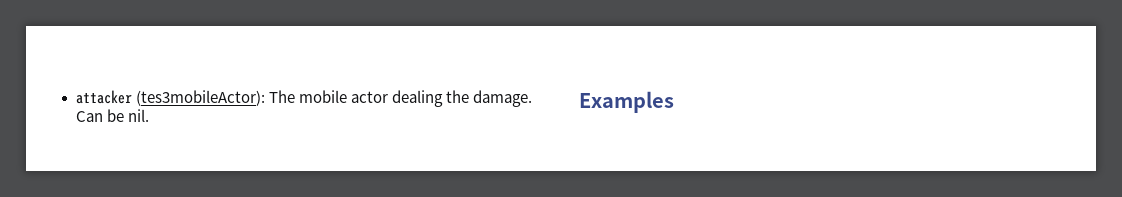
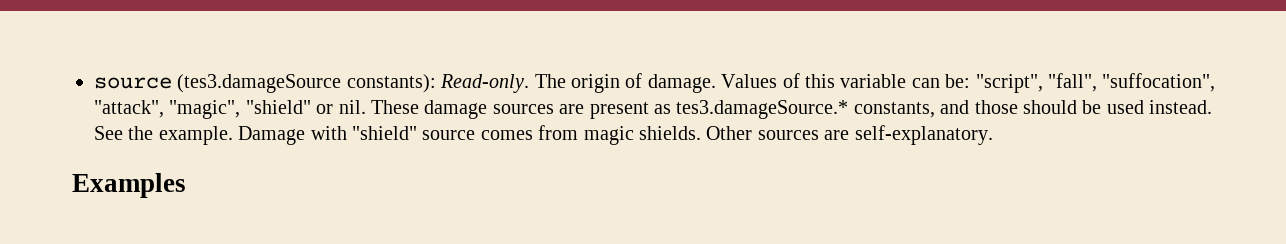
[75,90,532,107] [75,109,149,122] attacker (tes3mobileActor): The mobile actor dealing the damage. Can be nil. -> [94,73,1216,93] [94,100,1213,119] [94,125,993,145] source (tes3.damageSource constants): Read-only. The origin of damage. Values of this variable can be: "script", "fall", "suffocation", "attack", "magic", "shield" or nil. These damage sources are present as tes3.damageSource.* constants, and those should be used instead. See the example. Damage with "shield" source comes from magic shields. Other sources are self-explanatory.

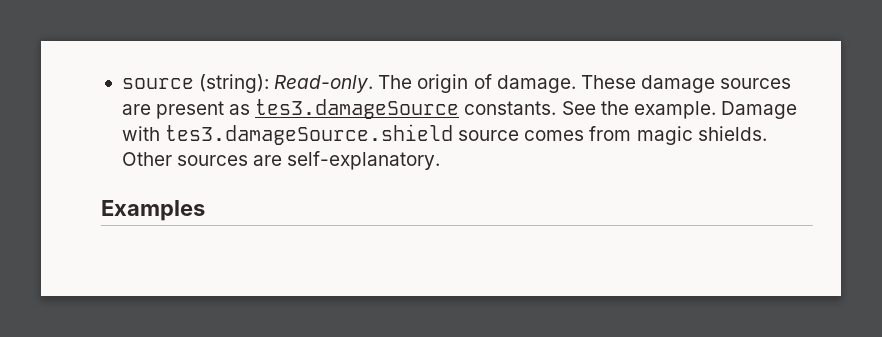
[94,74,436,93] source (tes3.damageSource constants): -> [121,74,270,93] source (string):
[721,73,1216,93] [94,100,366,119] Values of this variable can be: "script", "fall", "suffocation", "attack", "magic", "shield" or nil. -> (576, 84) none
[676,100,1213,119] tes3.damageSource.* constants, and those should be used instead. -> [255,99,557,119] tes3.damageSource constants.
[352,126,417,140] "shield" -> [165,124,454,145] tes3.damageSource.shield

